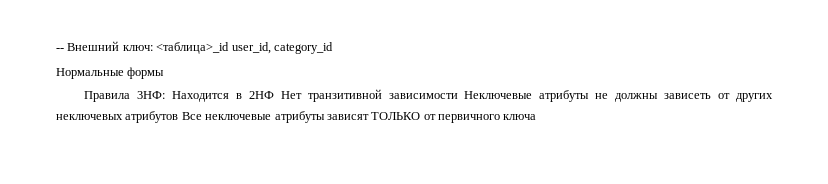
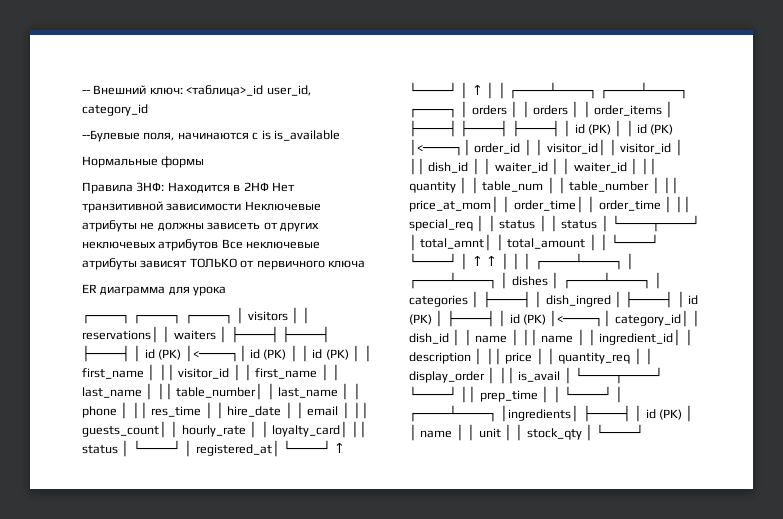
(333, 48) none -> [82,130,340,142] // --Булевые поля, начинаются с is is_available
(537, 117) none -> [82,284,227,296] [82,307,311,324] [82,326,330,343] [82,345,372,362] [82,364,340,381] [82,383,361,400] [82,402,370,419] [82,421,368,438] [82,440,346,457] [409,82,689,99] [409,101,674,118] [409,120,674,137] [409,139,683,156] [409,158,658,175] [409,177,679,194] [409,196,692,213] [409,215,700,232] [409,234,660,251] [409,253,634,270] [409,272,662,289] [409,291,698,308] [409,310,700,327] [409,329,693,346] [409,348,653,365] [409,367,663,384] [409,386,624,403] [409,405,694,422] [409,424,645,441] // ER диаграмма для урока // ┌────┐ ┌────┐ ┌────┐ │ visitors │ │ reservations│ │ waiters │ ├────┤ ├────┤ ├────┤ │ id (PK) │<────┐│ id (PK) │ │ id (PK) │ │ first_name │ ││ visitor_id │ │ first_name │ │ last_name │ ││ table_number│ │ last_name │ │ phone │ ││ res_time │ │ hire_date │ │ email │ ││ guests_count│ │ hourly_rate │ │ loyalty_card│ ││ status │ └────┘ │ registered_at│ └────┘ ↑ └────┘ │ ↑ │ │ ┌────┴────┐ ┌────┴────┐ ┌────┐ │ orders │ │ orders │ │ order_items │ ├────┤ ├────┤ ├────┤ │ id (PK) │ │ id (PK) │<────┐│ order_id │ │ visitor_id│ │ visitor_id │ ││ dish_id │ │ waiter_id │ │ waiter_id │ ││ quantity │ │ table_num │ │ table_number │ ││ price_at_mom│ │ order_time│ │ order_time │ ││ special_req │ │ status │ │ status │ └────┬────┘ │ total_amnt│ │ total_amount │ │ └────┘ └────┘ │ ↑ ↑ │ │ │ ┌────┴────┐ │ ┌────┴────┐ │ dishes │ ┌────┴────┐ │ categories │ ├────┤ │ dish_ingred │ ├────┤ │ id (PK) │ ├────┤ │ id (PK) │<────┐│ category_id│ │ dish_id │ │ name │ ││ name │ │ ingredient_id│ │ description │ ││ price │ │ quantity_req │ │ display_order │ ││ is_avail │ └────┬────┘ └────┘ ││ prep_time │ │ └────┘ │ ┌────┴────┐ │ingredients│ ├────┤ │ id (PK) │ │ name │ │ unit │ │ stock_qty │ └────┘

